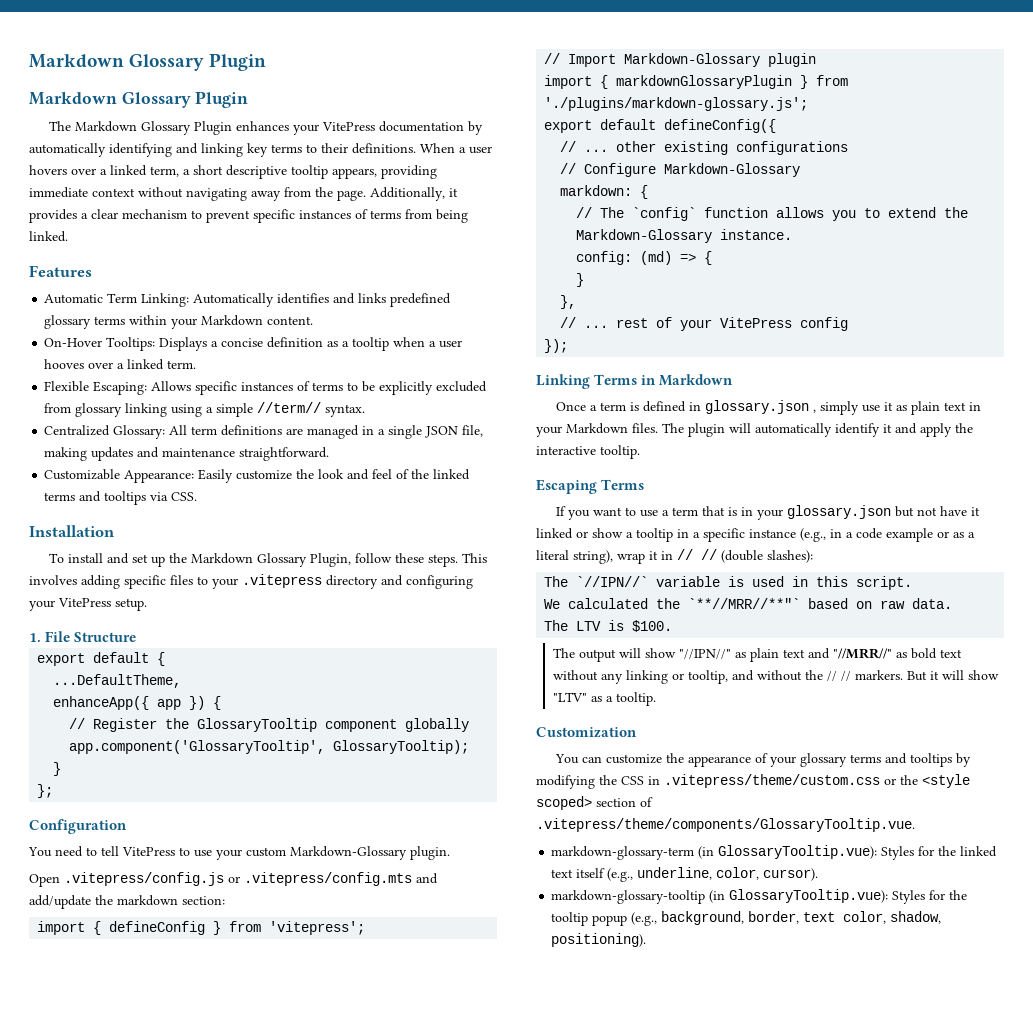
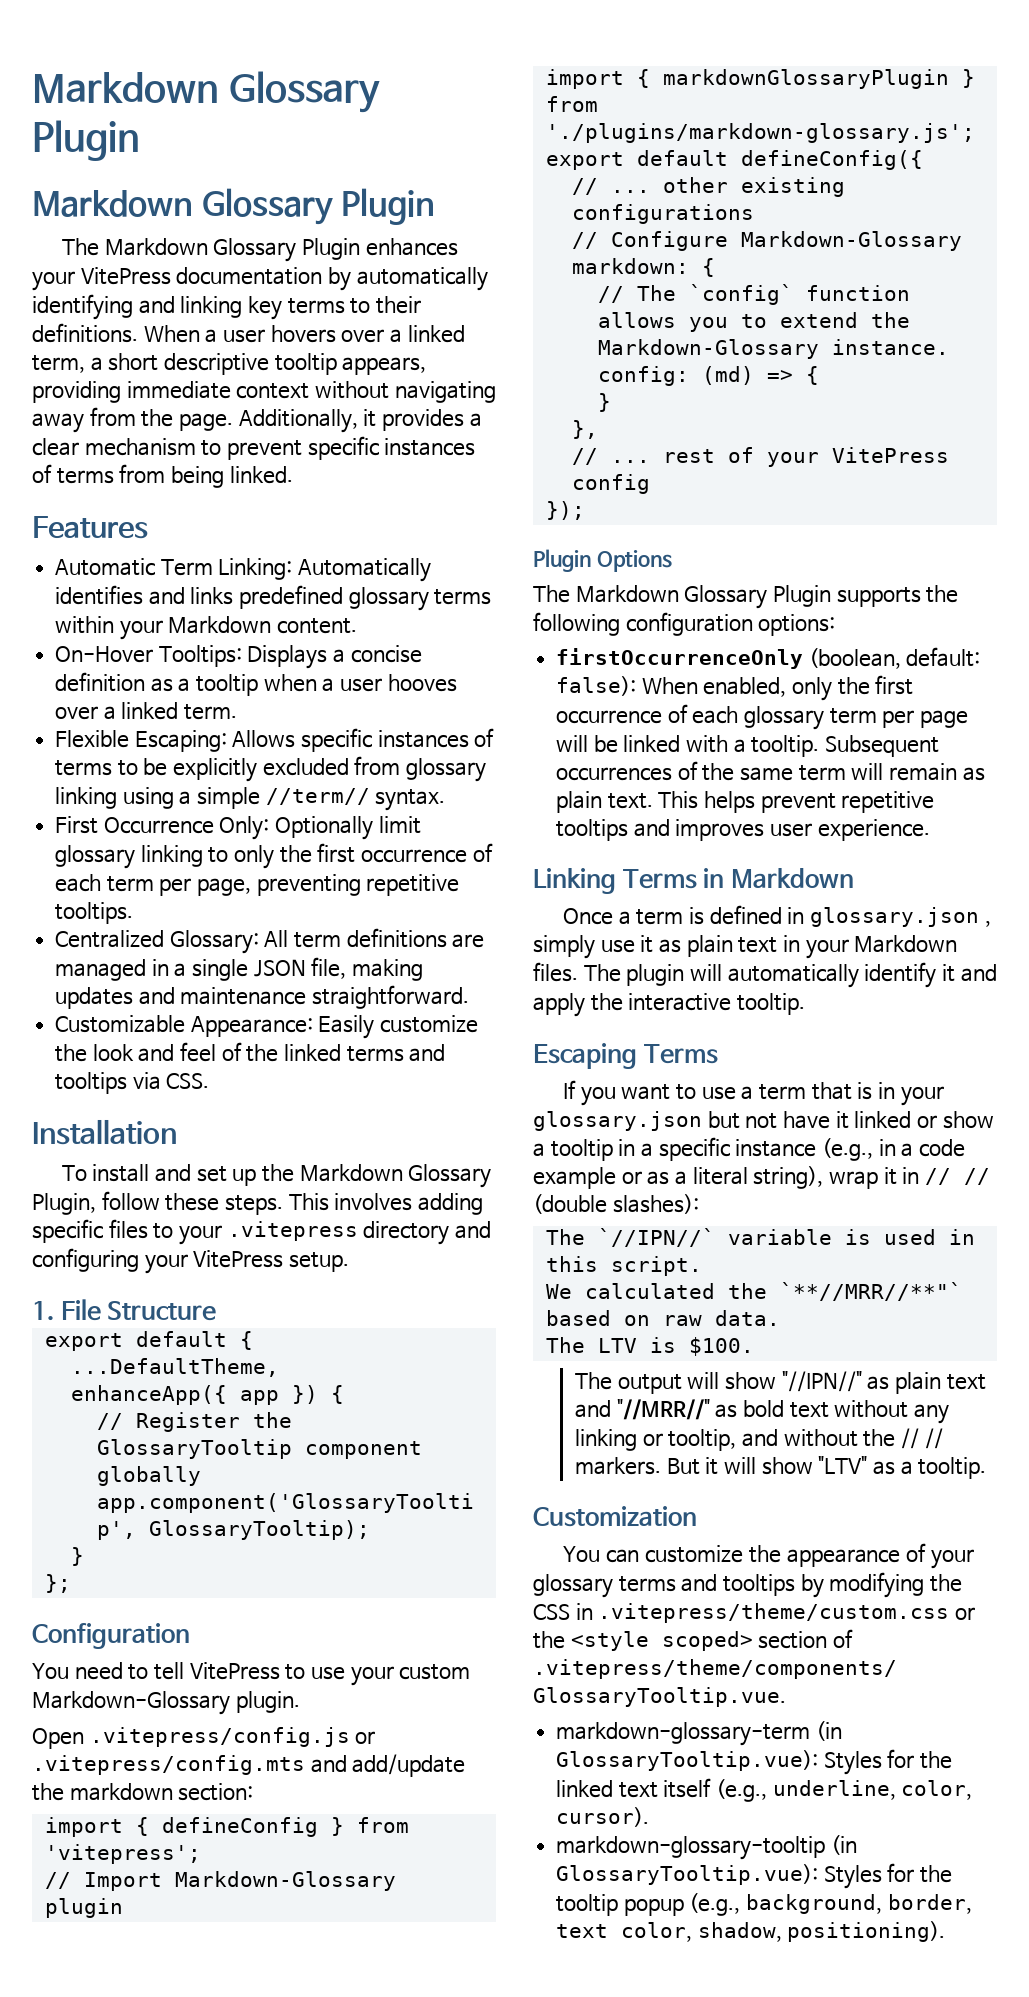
(366, 410) none -> [55,816,421,840] [55,843,493,869] [55,874,460,896] [55,902,134,924] // First Occurrence Only: Optionally limit glossary linking to only the first occurrence of each term per page, preventing repetitive tooltips.
(569, 346) none -> [533,549,672,572] [533,585,959,609] [533,612,836,636] [556,647,981,669] [556,675,914,701] [556,704,969,730] [556,735,940,757] [556,761,985,781] [556,791,935,813] [556,819,930,841] // Plugin Options // The Markdown Glossary Plugin supports the following configuration options: // firstOccurrenceOnly (boolean, default: false): When enabled, only the first occurrence of each glossary term per page will be linked with a tooltip. Subsequent occurrences of the same term will remain as plain text. This helps prevent repetitive tooltips and improves user experience.

